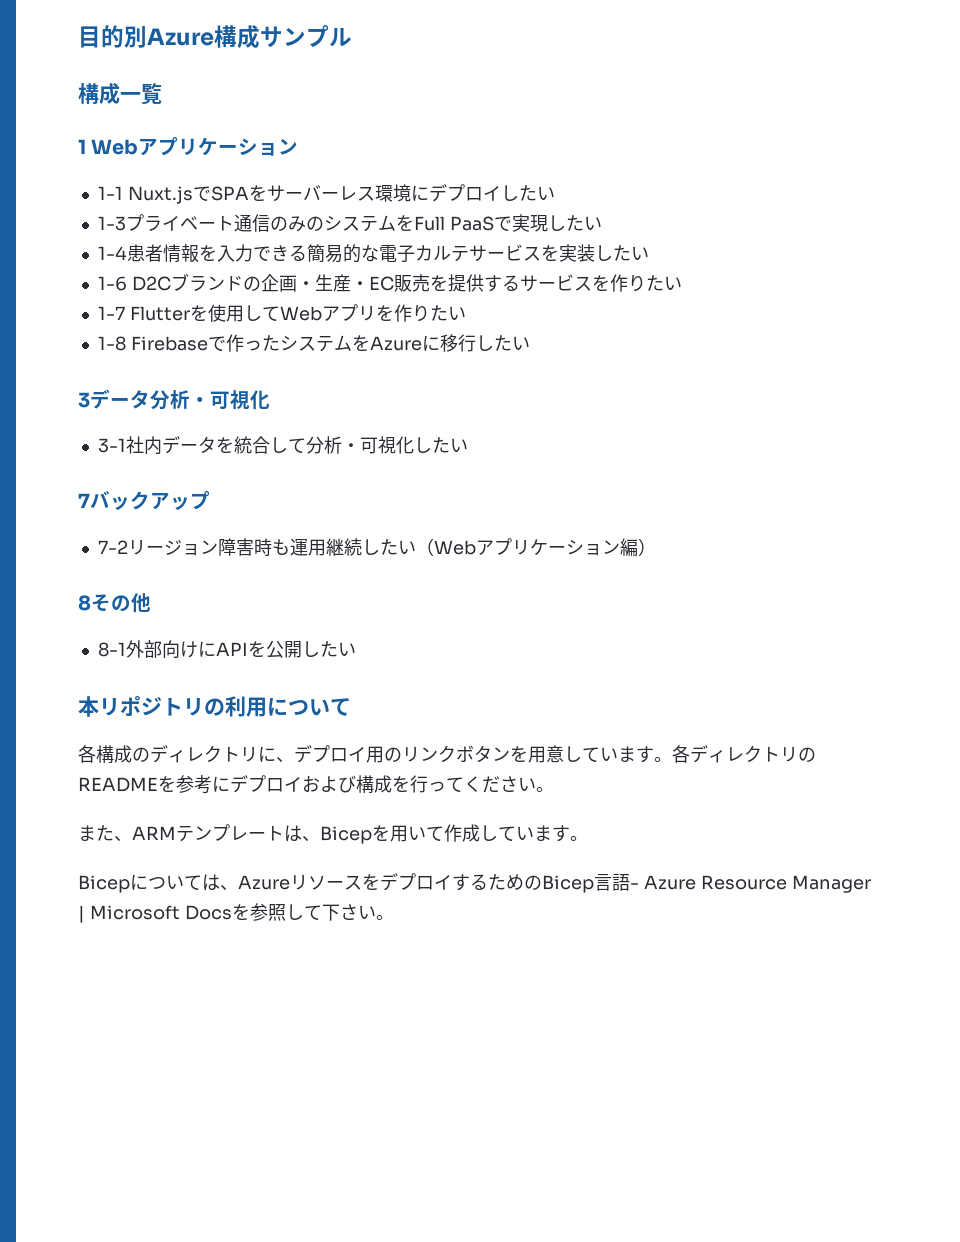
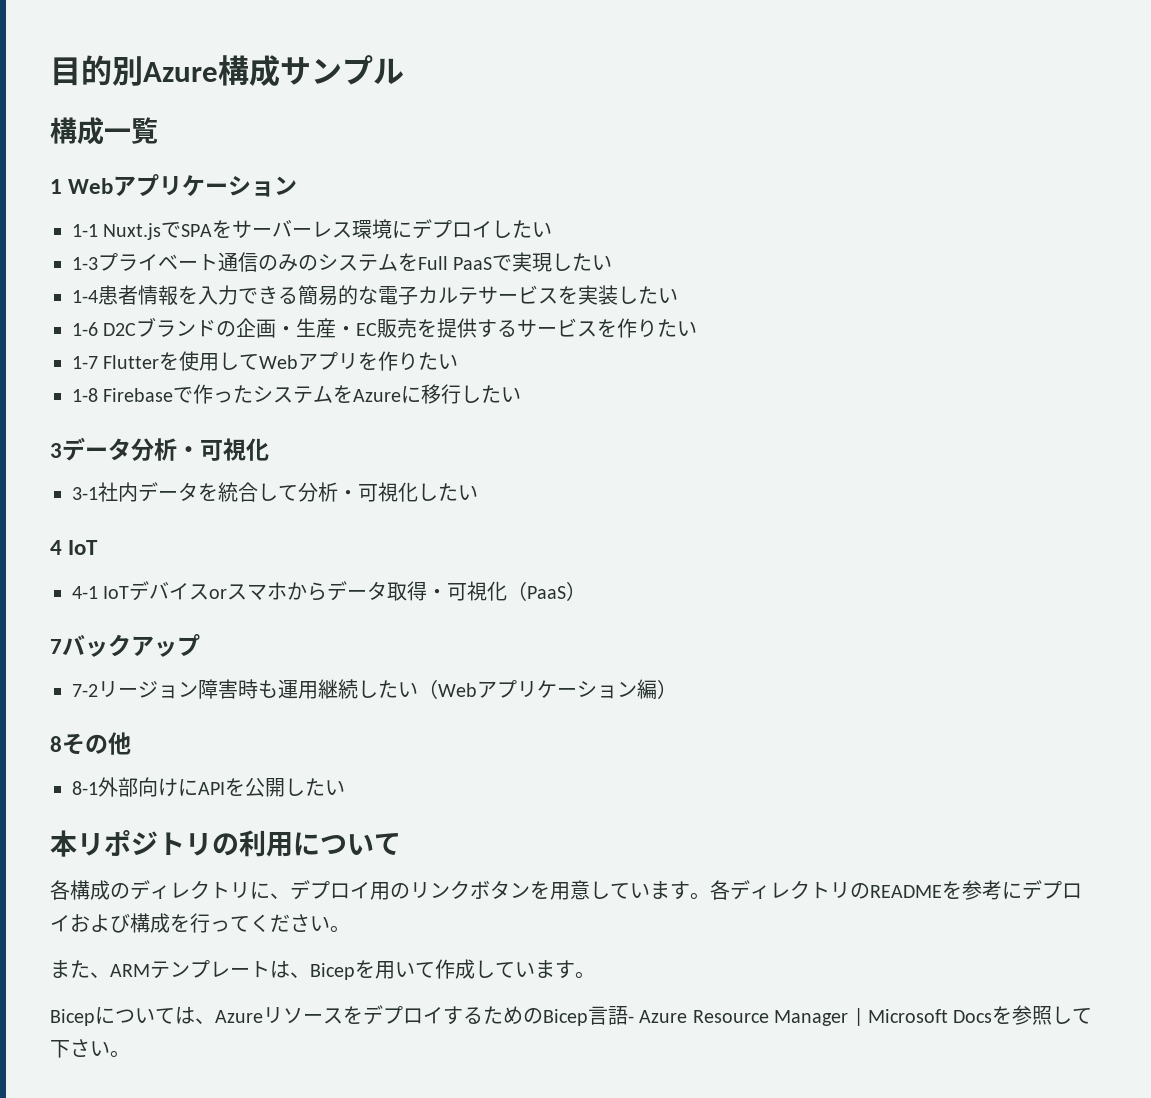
(468, 445) none -> [50,540,99,555] [72,581,587,601] // 4 IoT // 4-1 IoTデバイスorスマホからデータ取得・可視化（PaaS）

